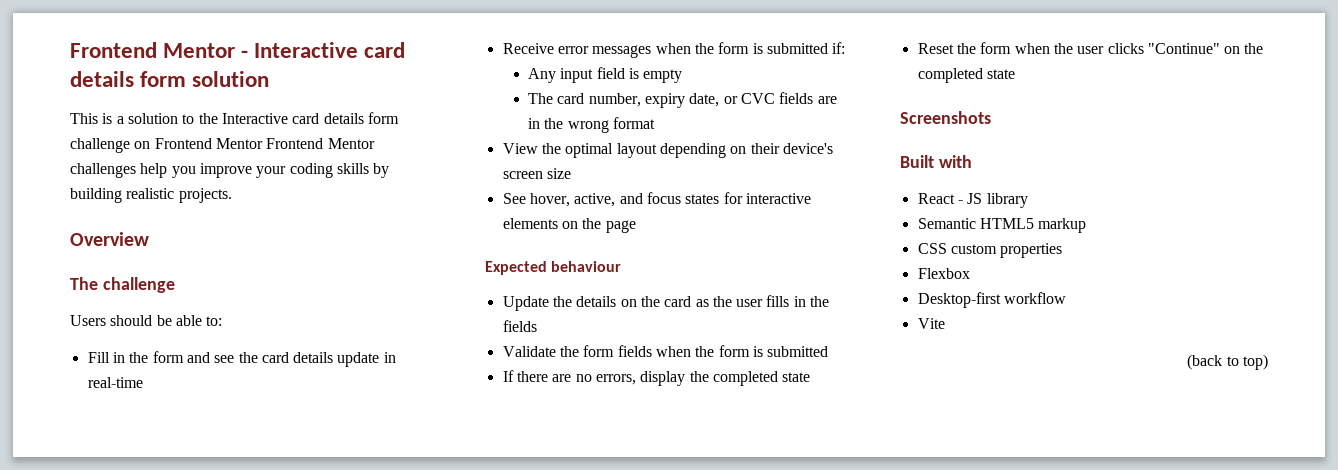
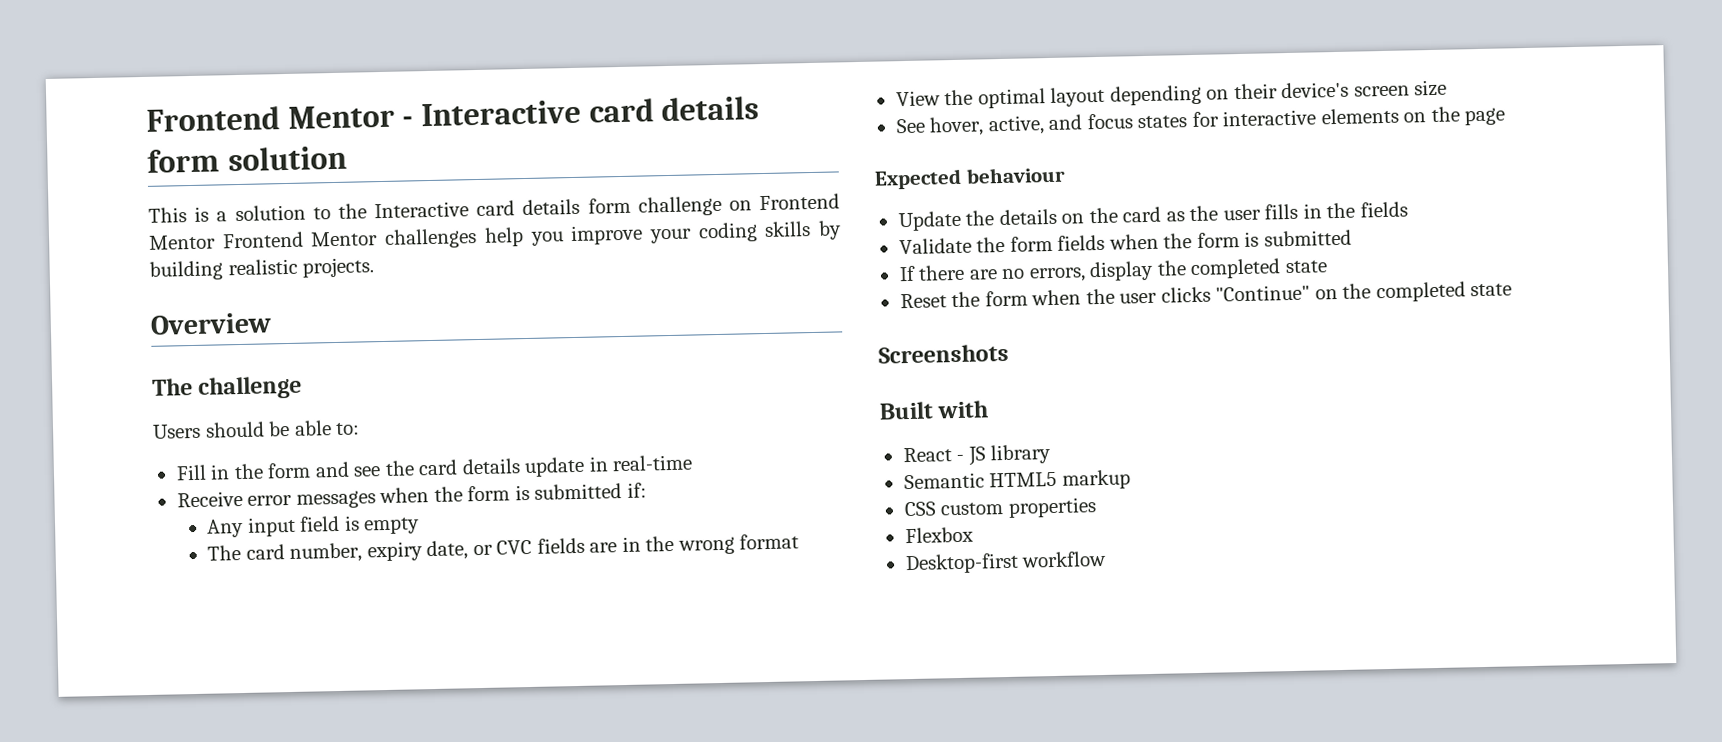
[917,318,945,329] [1187,354,1268,370] // Vite // (back to top) -> (1108, 559) none

